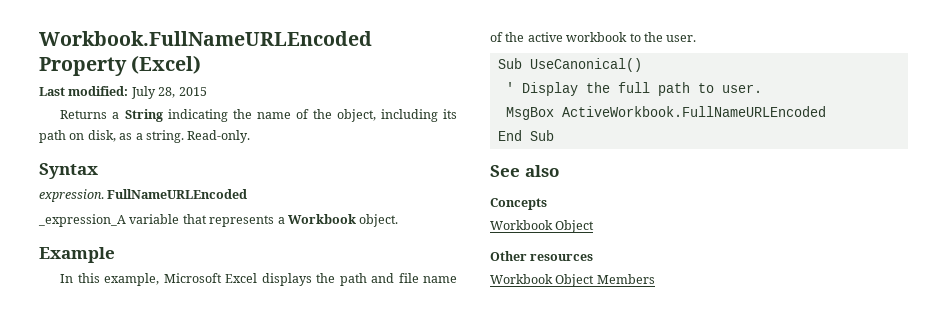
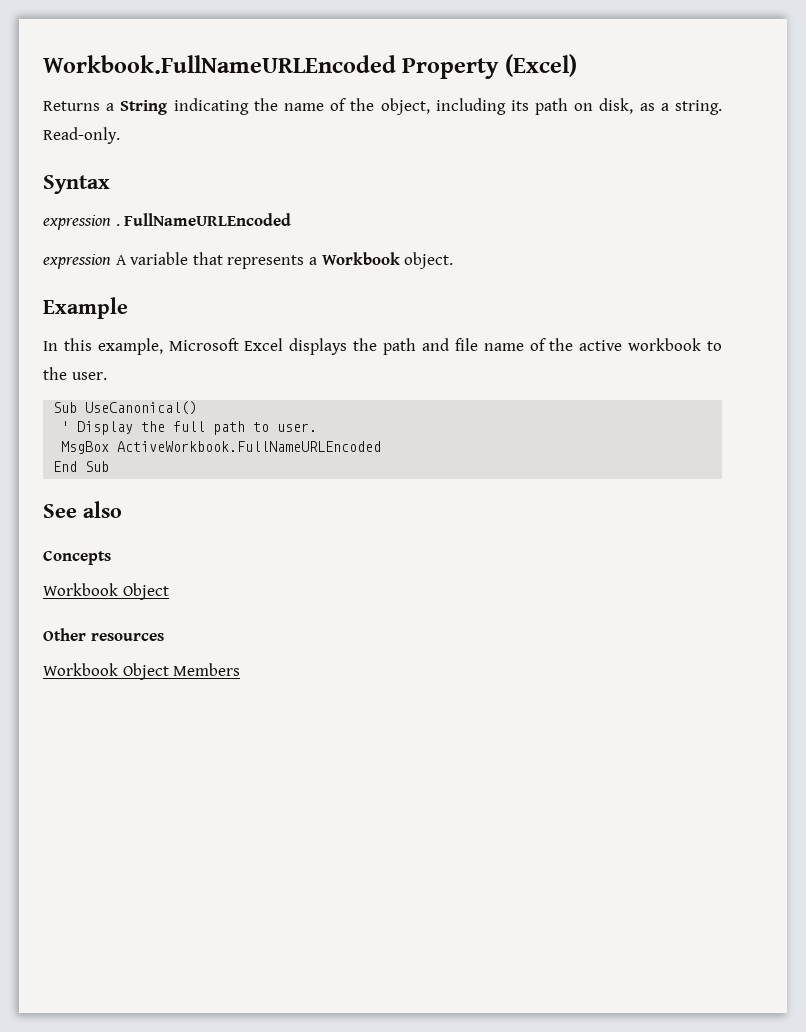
[39,86,207,99] // Last modified: July 28, 2015 -> (577, 65) none
[39,189,104,202] expression. -> [43,215,120,230] expression .
[38,214,126,227] _expression_A -> [43,254,127,269] expression A

